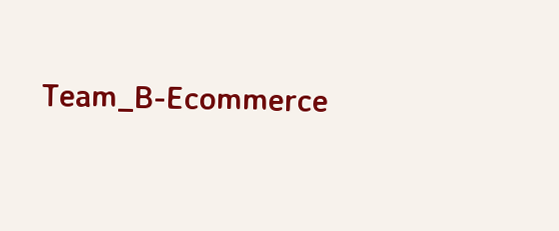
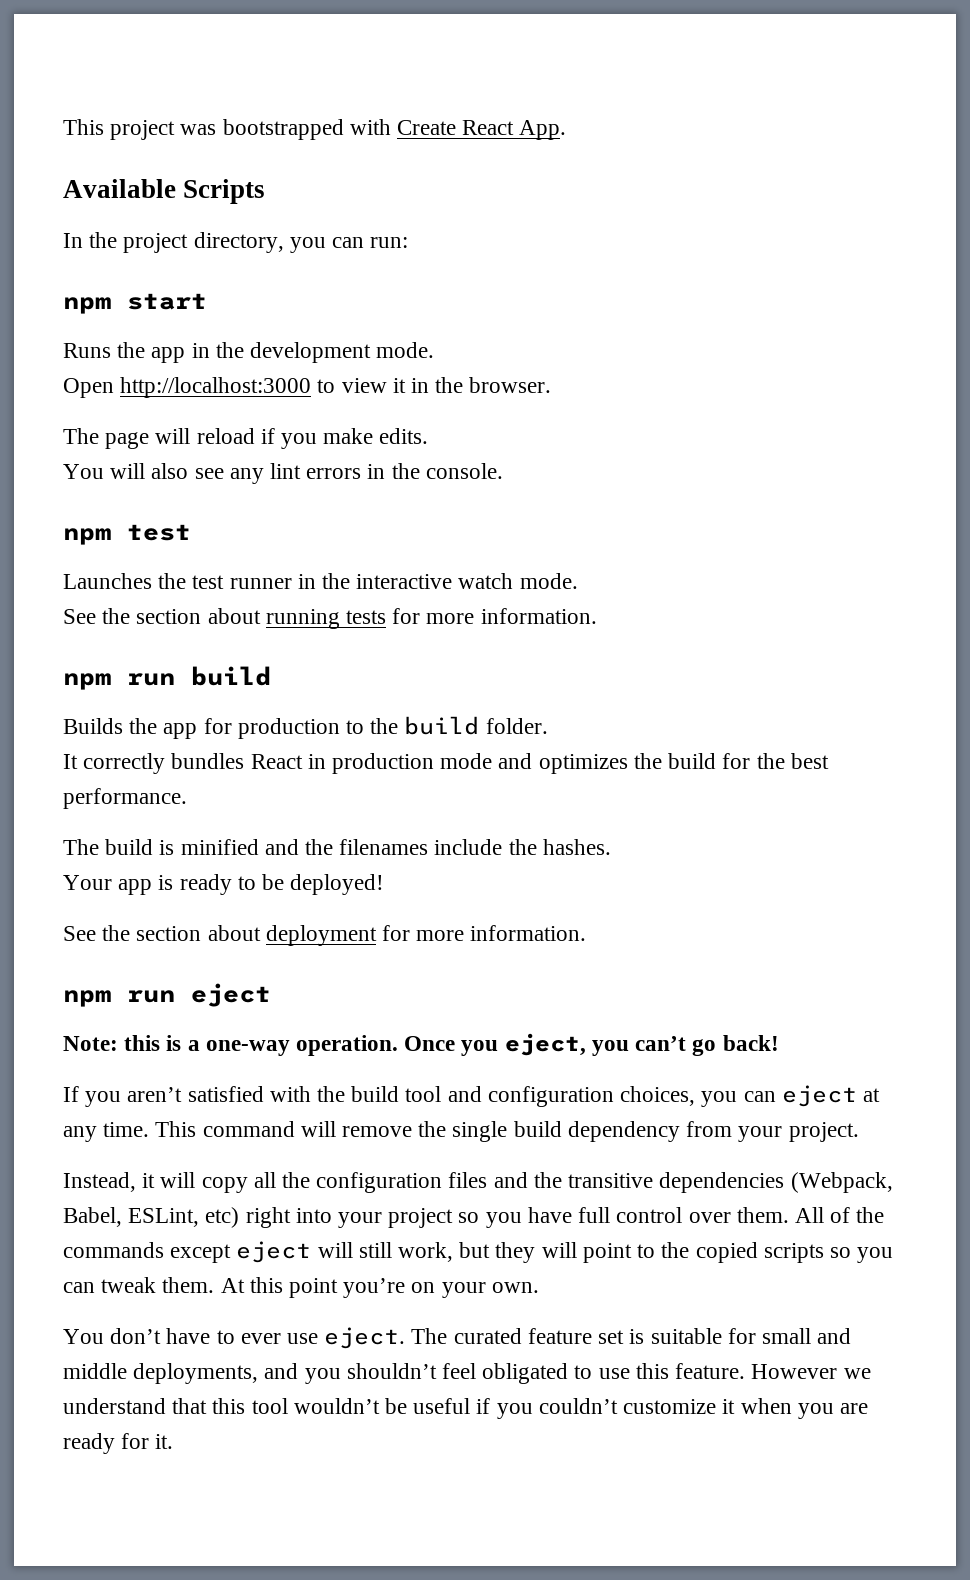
[41,84,329,117] Team_B-Ecommerce -> [63,119,567,140] [63,179,266,204] [63,232,409,253] [63,293,207,314] [63,342,435,363] [63,377,552,398] [63,428,429,449] [63,463,503,484] [63,524,191,545] [63,573,578,589] [63,608,597,629] [63,666,271,690] [63,716,548,739] [63,753,829,774] [63,788,187,809] [63,839,611,855] [63,874,385,895] [63,925,587,946] [63,983,271,1007] [63,1033,779,1056] [63,1085,880,1107] [63,1121,859,1142] [63,1172,893,1193] [63,1207,885,1228] [63,1241,894,1263] [63,1277,539,1298] [63,1327,852,1349] [63,1363,871,1384] [63,1398,868,1419] [63,1433,174,1454] This project was bootstrapped with Create React App. // Available Scripts // In the project directory, you can run: // npm start // Runs the app in the development mode. // Open http://localhost:3000 to view it in the browser. // The page will reload if you make edits. // You will also see any lint errors in the console. // npm test // Launches the test runner in the interactive watch mode. // See the section about running tests for more information. // npm run build // Builds the app for production to the build folder. // It correctly bundles React in production mode and optimizes the build for the best performance. // The build is minified and the filenames include the hashes. // Your app is ready to be deployed! // See the section about deployment for more information. // npm run eject // Note: this is a one-way operation. Once you eject, you can’t go back! // If you aren’t satisfied with the build tool and configuration choices, you can eject at any time. This command will remove the single build dependency from your project. // Instead, it will copy all the configuration files and the transitive dependencies (Webpack, Babel, ESLint, etc) right into your project so you have full control over them. All of the commands except eject will still work, but they will point to the copied scripts so you can tweak them. At this point you’re on your own. // You don’t have to ever use eject. The curated feature set is suitable for small and middle deployments, and you shouldn’t feel obligated to use this feature. However we understand that this tool wouldn’t be useful if you couldn’t customize it when you are ready for it.

